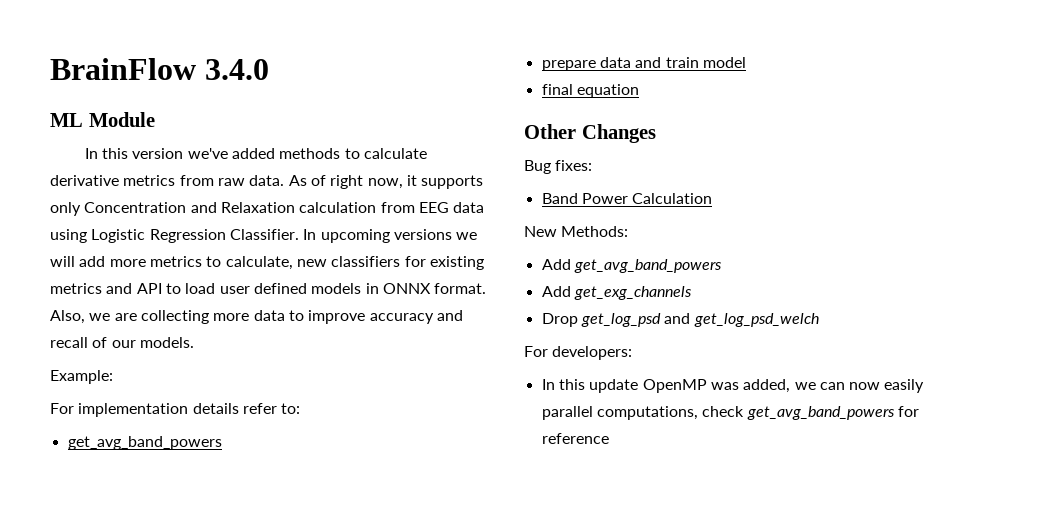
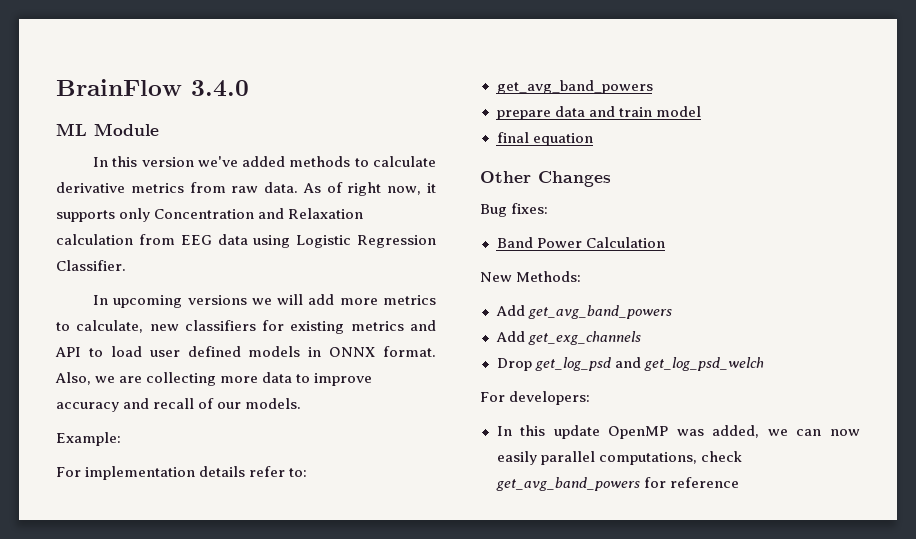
(299, 234) none -> (126, 265) //

